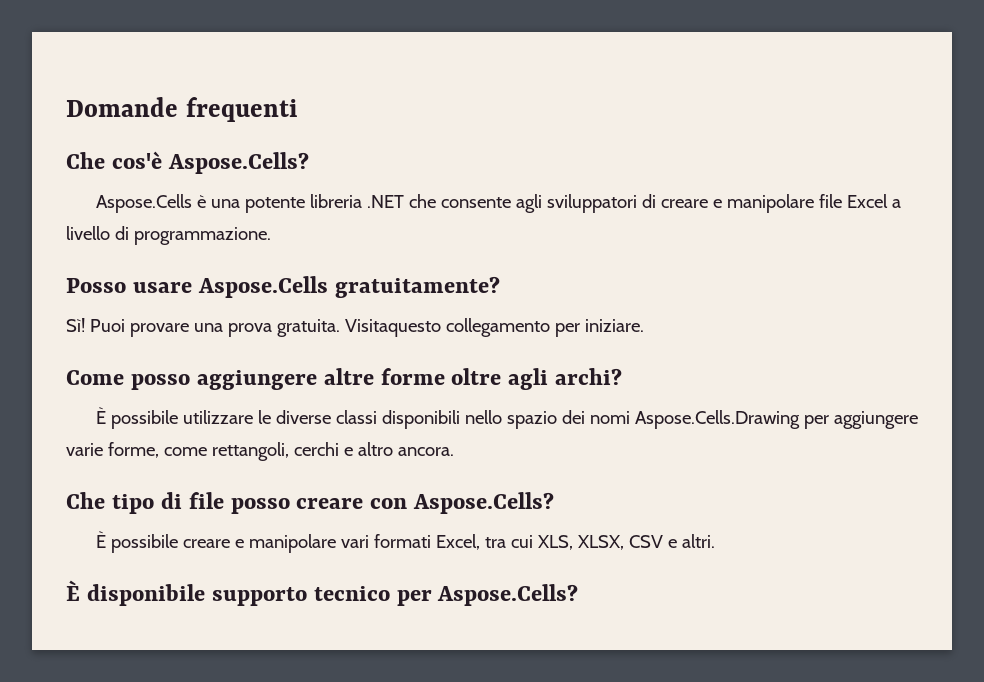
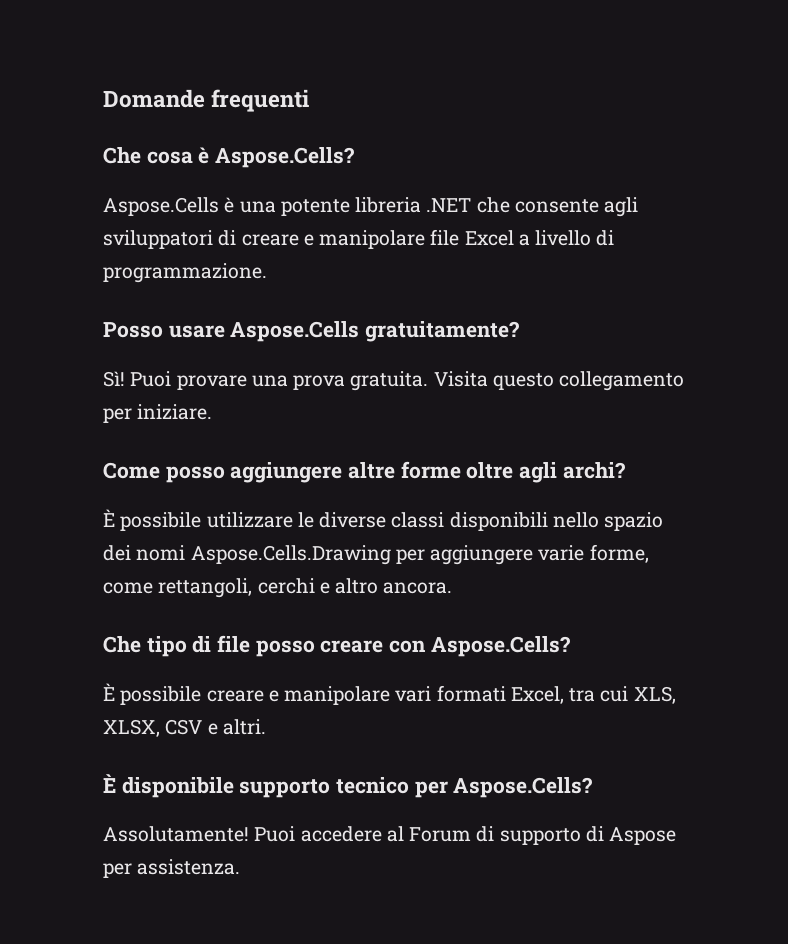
[111,151,162,169] cos'è -> [146,147,210,164] cosa è
[344,319,441,337] Visitaquesto -> [433,371,554,390] Visita questo
(579, 595) none -> [103,826,677,845] [103,859,241,878] // Assolutamente! Puoi accedere al Forum di supporto di Aspose per assistenza.

